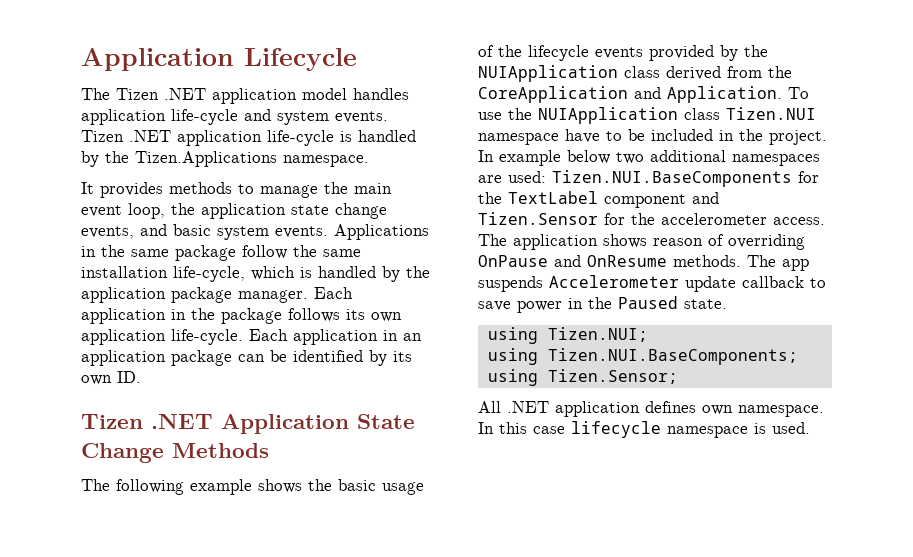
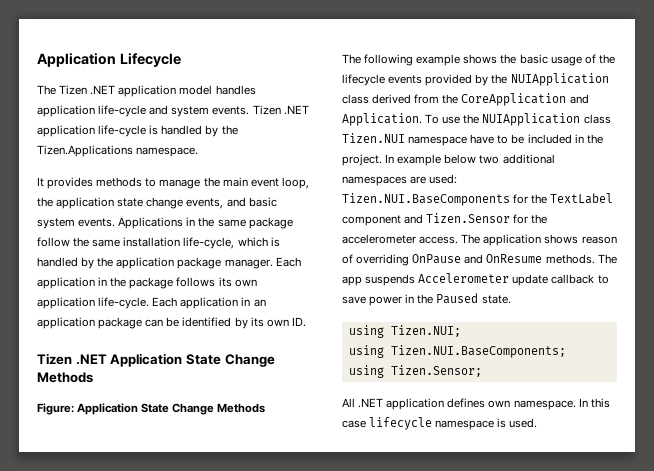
(269, 450) none -> [37,403,266,415] // Figure: Application State Change Methods

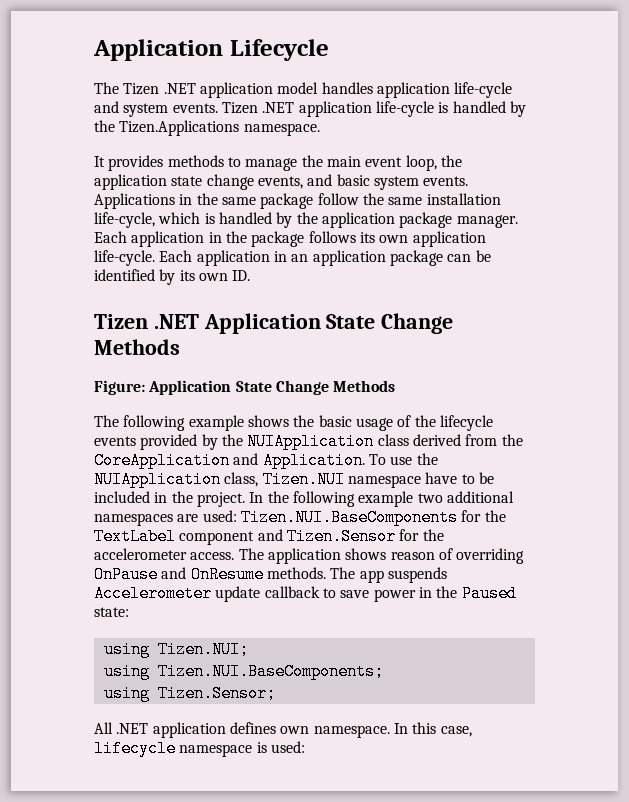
[583,114,611,124] class -> [224,472,259,487] class,
[397,154,477,166] example below -> [267,491,414,507] the following example
[481,295,511,304] state. -> [94,607,129,617] state:
[342,420,366,428] case -> [440,726,472,737] case,
[509,418,538,428] used. -> [270,741,305,753] used:

